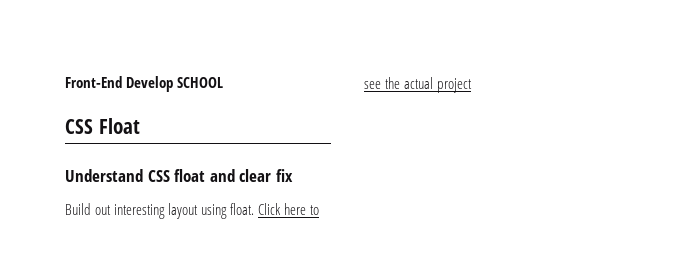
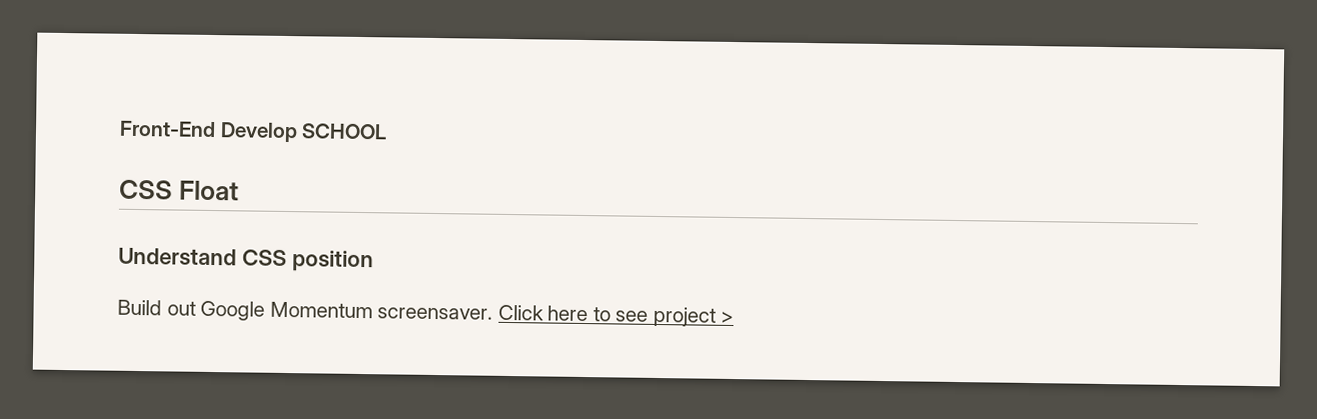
[174,169,293,182] [65,203,255,219] float and clear fix // Build out interesting layout using float. -> [291,250,374,273] [117,299,494,321] position // Build out Google Momentum screensaver.
[385,77,473,93] the actual project -> [652,306,735,327] project >

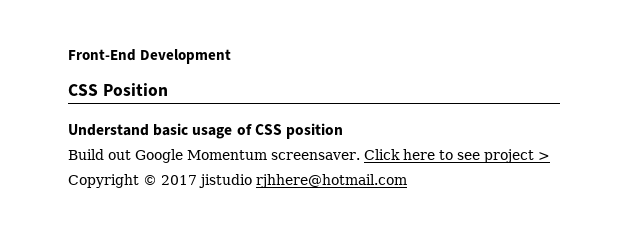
[219,122,388,143] [119,179,240,201] Develop SCHOOL // CSS Float -> [140,49,232,64] [68,83,168,96] Development // CSS Position
(237, 257) none -> [153,123,252,139] basic usage of
(735, 317) none -> [68,174,407,188] // Copyright © 2017 jistudio rjhhere@hotmail.com

